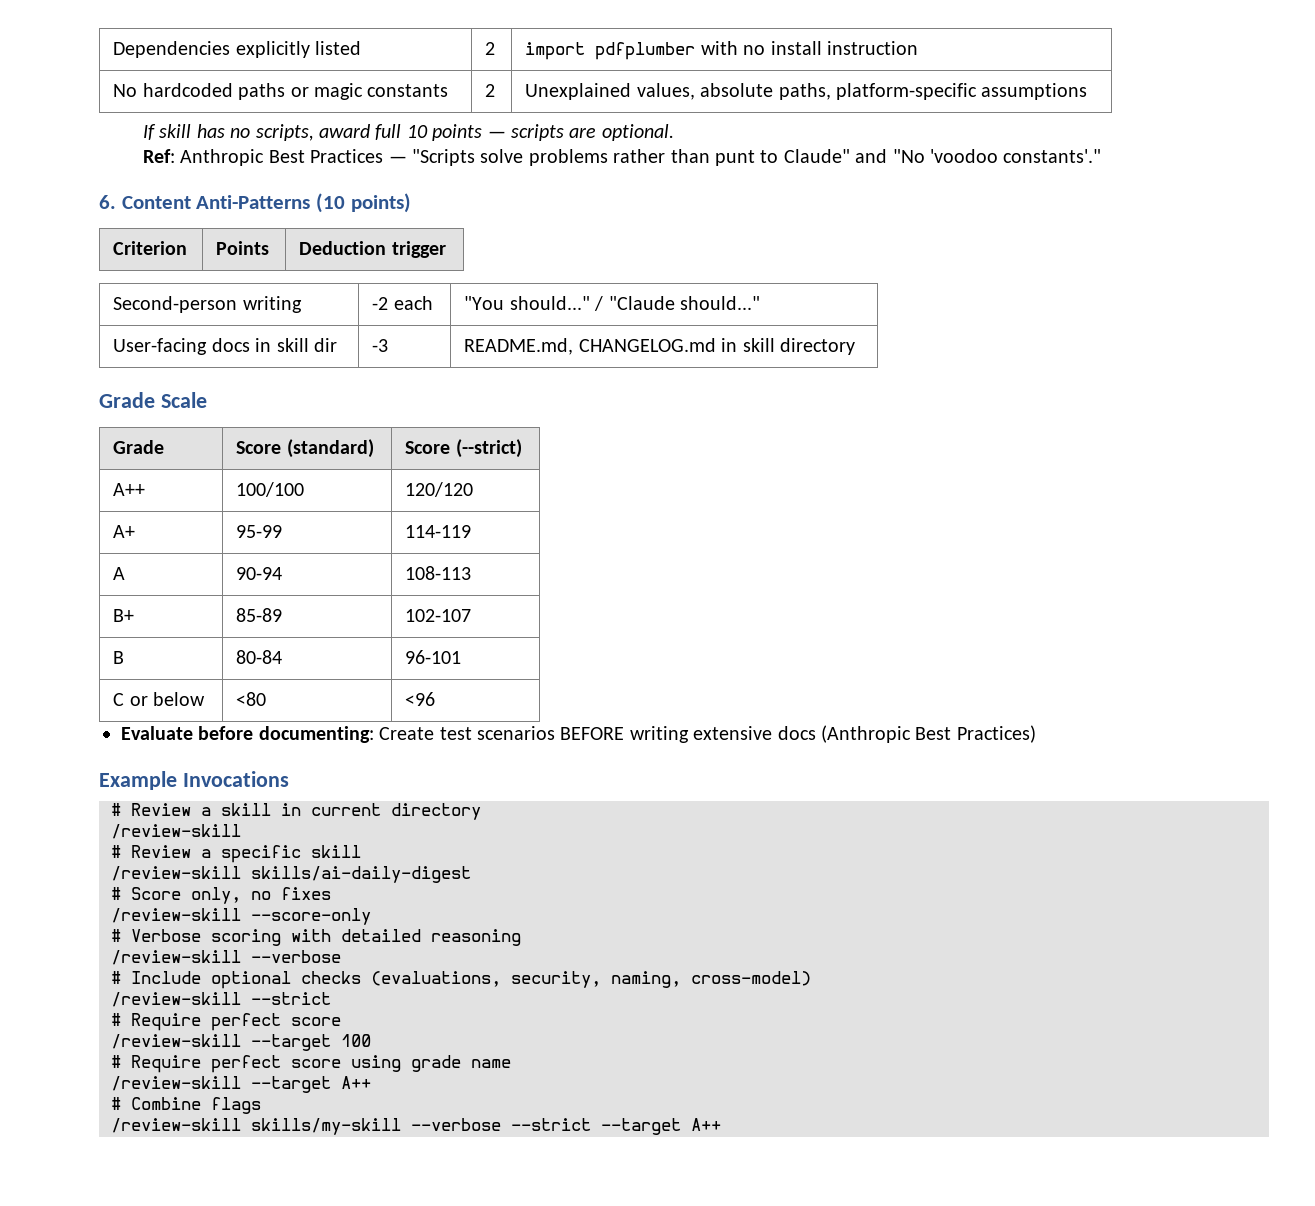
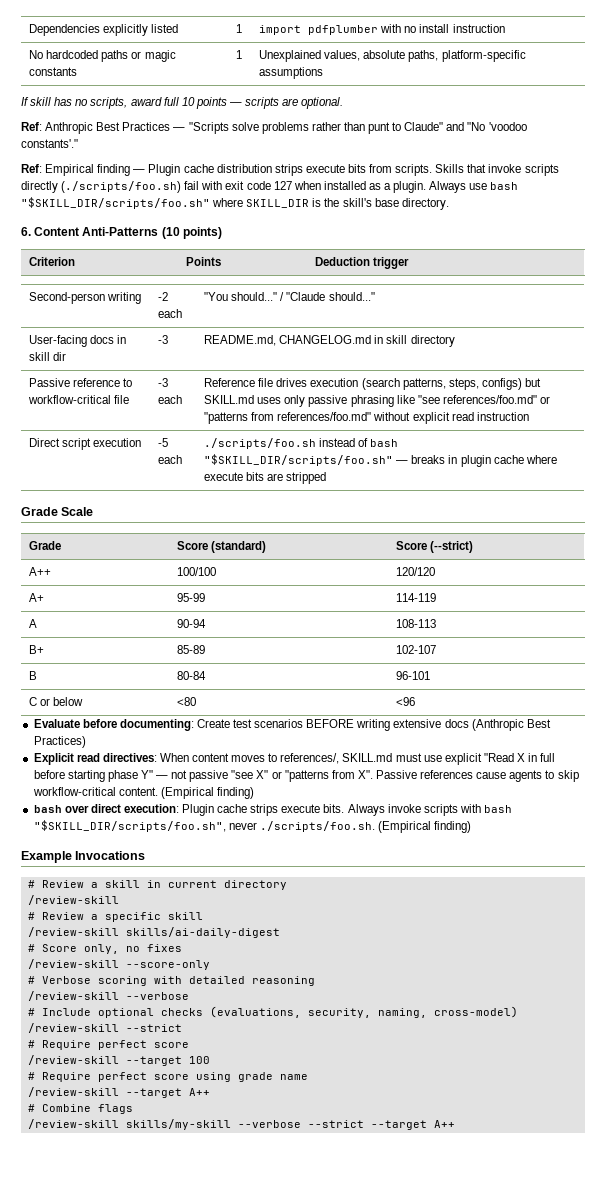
[485,42,496,55] 2 -> [236,24,243,33] 1
[485,84,496,97] 2 -> [236,50,243,59] 1
(1102, 156) none -> [21,164,559,176] [21,181,519,193] [21,197,449,210] // Ref: Empirical finding — Plugin cache distribution strips execute bits from scripts. Skills that invoke scripts directly (./scripts/foo.sh) fail with exit code 127 when installed as a plugin. Always use bash "$SKILL_DIR/scripts/foo.sh" where SKILL_DIR is the skill's base directory.
(855, 346) none -> [29,378,133,387] [28,395,130,404] [158,378,169,387] [158,395,183,404] [204,378,541,390] [204,395,550,407] [204,412,529,424] [29,438,142,450] [158,438,169,447] [158,455,183,464] [204,438,399,449] [204,454,557,467] [204,472,327,484] // Passive reference to workflow-critical file | -3 each | Reference file drives execution (search patterns, steps, configs) but SKILL.md uses only passive phrasing like "see references/foo.md" or "patterns from references/foo.md" without explicit read instruction // Direct script execution | -5 each | ./scripts/foo.sh instead of bash "$SKILL_DIR/scripts/foo.sh" — breaks in plugin cache where execute bits are stripped
(1036, 734) none -> [33,753,556,765] [33,770,579,782] [32,787,254,799] [33,804,513,816] [33,820,472,833] // Explicit read directives: When content moves to references/, SKILL.md must use explicit "Read X in full before starting phase Y" — not passive "see X" or "patterns from X". Passive references cause agents to skip workflow-critical content. (Empirical finding) // bash over direct execution: Plugin cache strips execute bits. Always invoke scripts with bash "$SKILL_DIR/scripts/foo.sh", never ./scripts/foo.sh. (Empirical finding)

